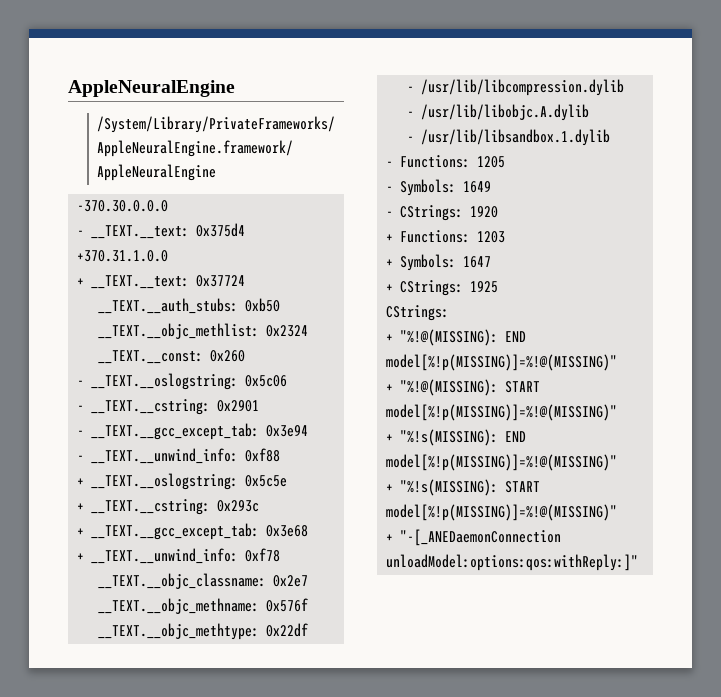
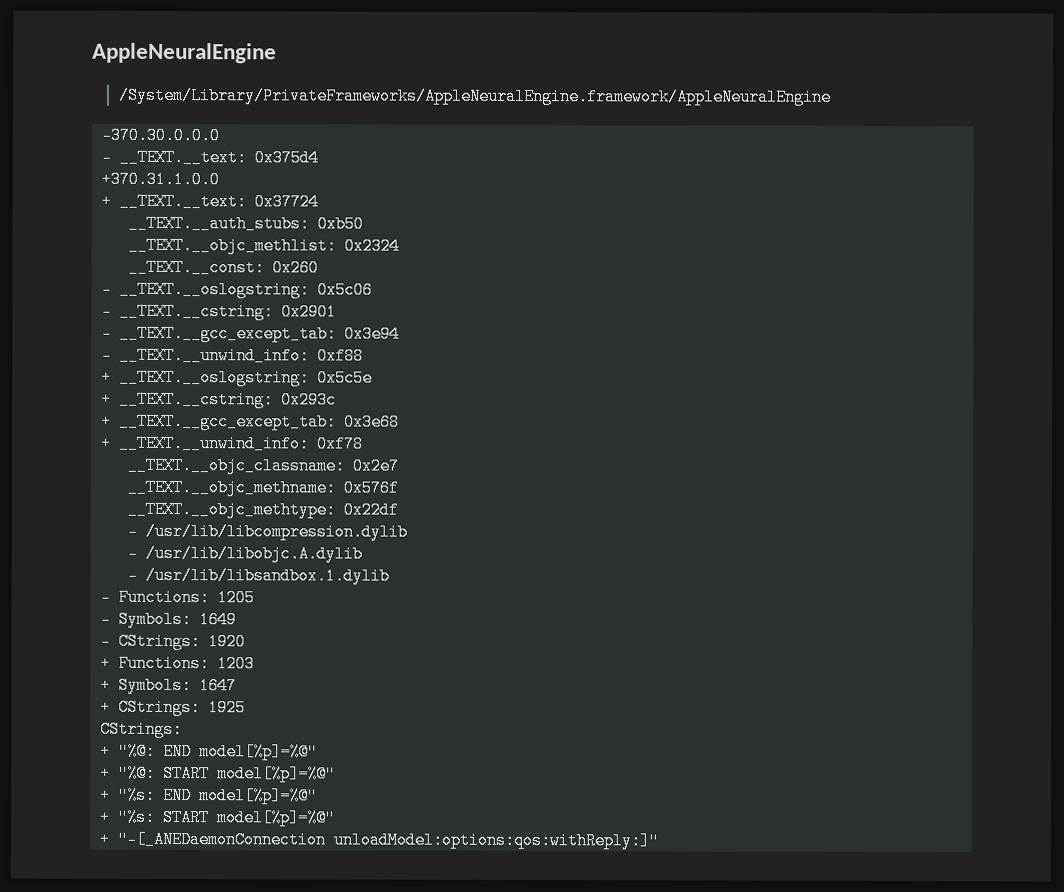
[400,329,526,346] [386,354,617,371] [386,379,540,396] [386,404,617,421] [386,429,526,446] [386,454,617,471] [386,479,540,496] [386,504,617,521] "%!@(MISSING): END model[%!p(MISSING)]=%!@(MISSING)" // + "%!@(MISSING): START model[%!p(MISSING)]=%!@(MISSING)" // + "%!s(MISSING): END model[%!p(MISSING)]=%!@(MISSING)" // + "%!s(MISSING): START model[%!p(MISSING)]=%!@(MISSING)" -> [118,742,319,761] [100,764,337,783] [99,786,319,805] [99,808,336,827] "%@: END model[%p]=%@" // + "%@: START model[%p]=%@" // + "%s: END model[%p]=%@" // + "%s: START model[%p]=%@"

